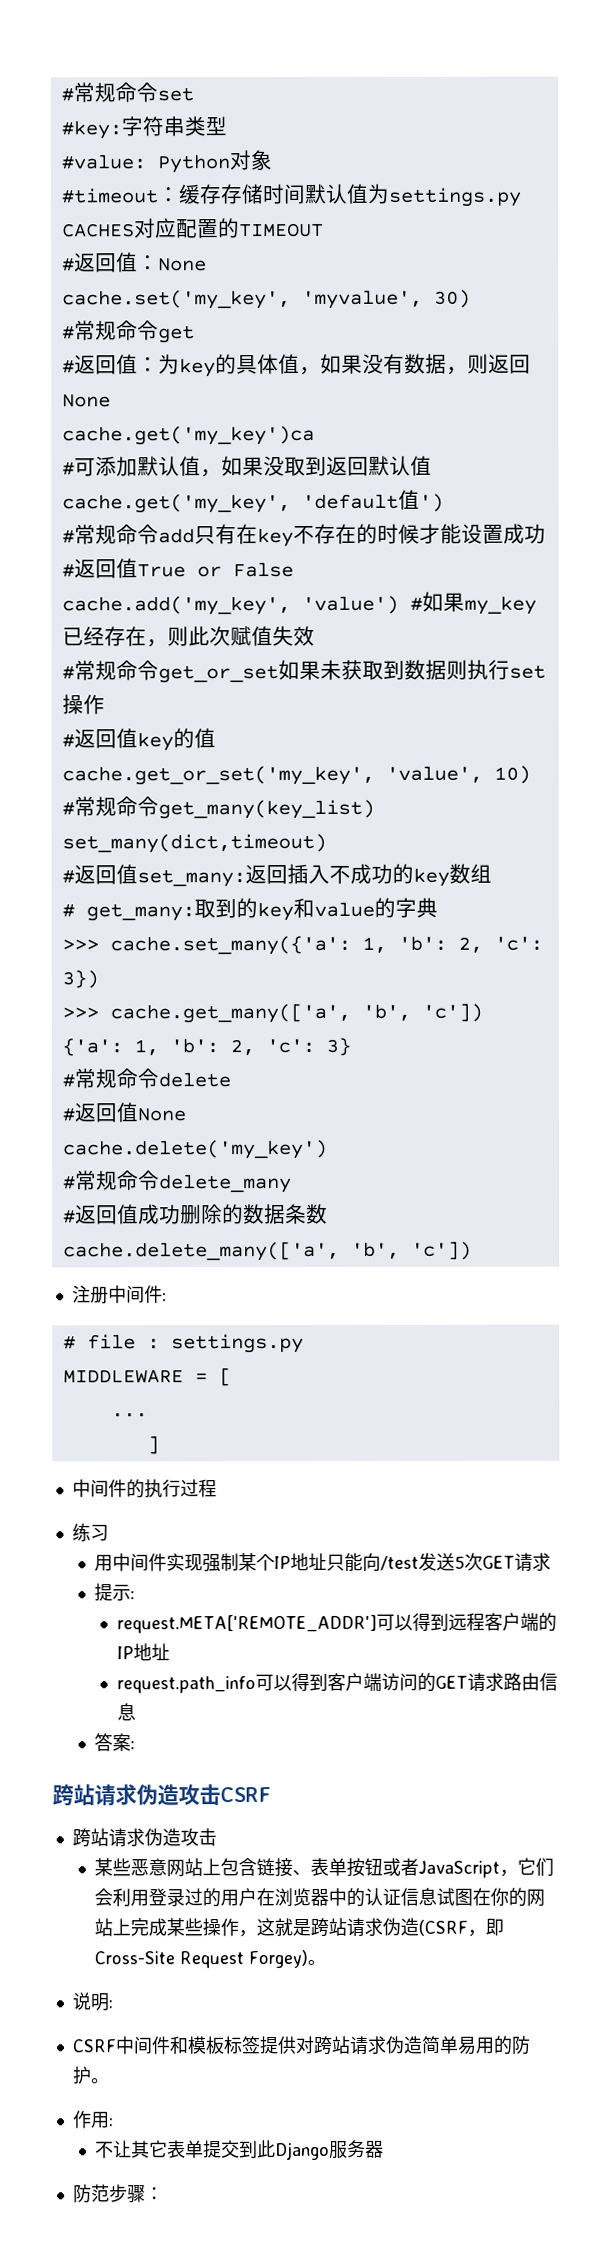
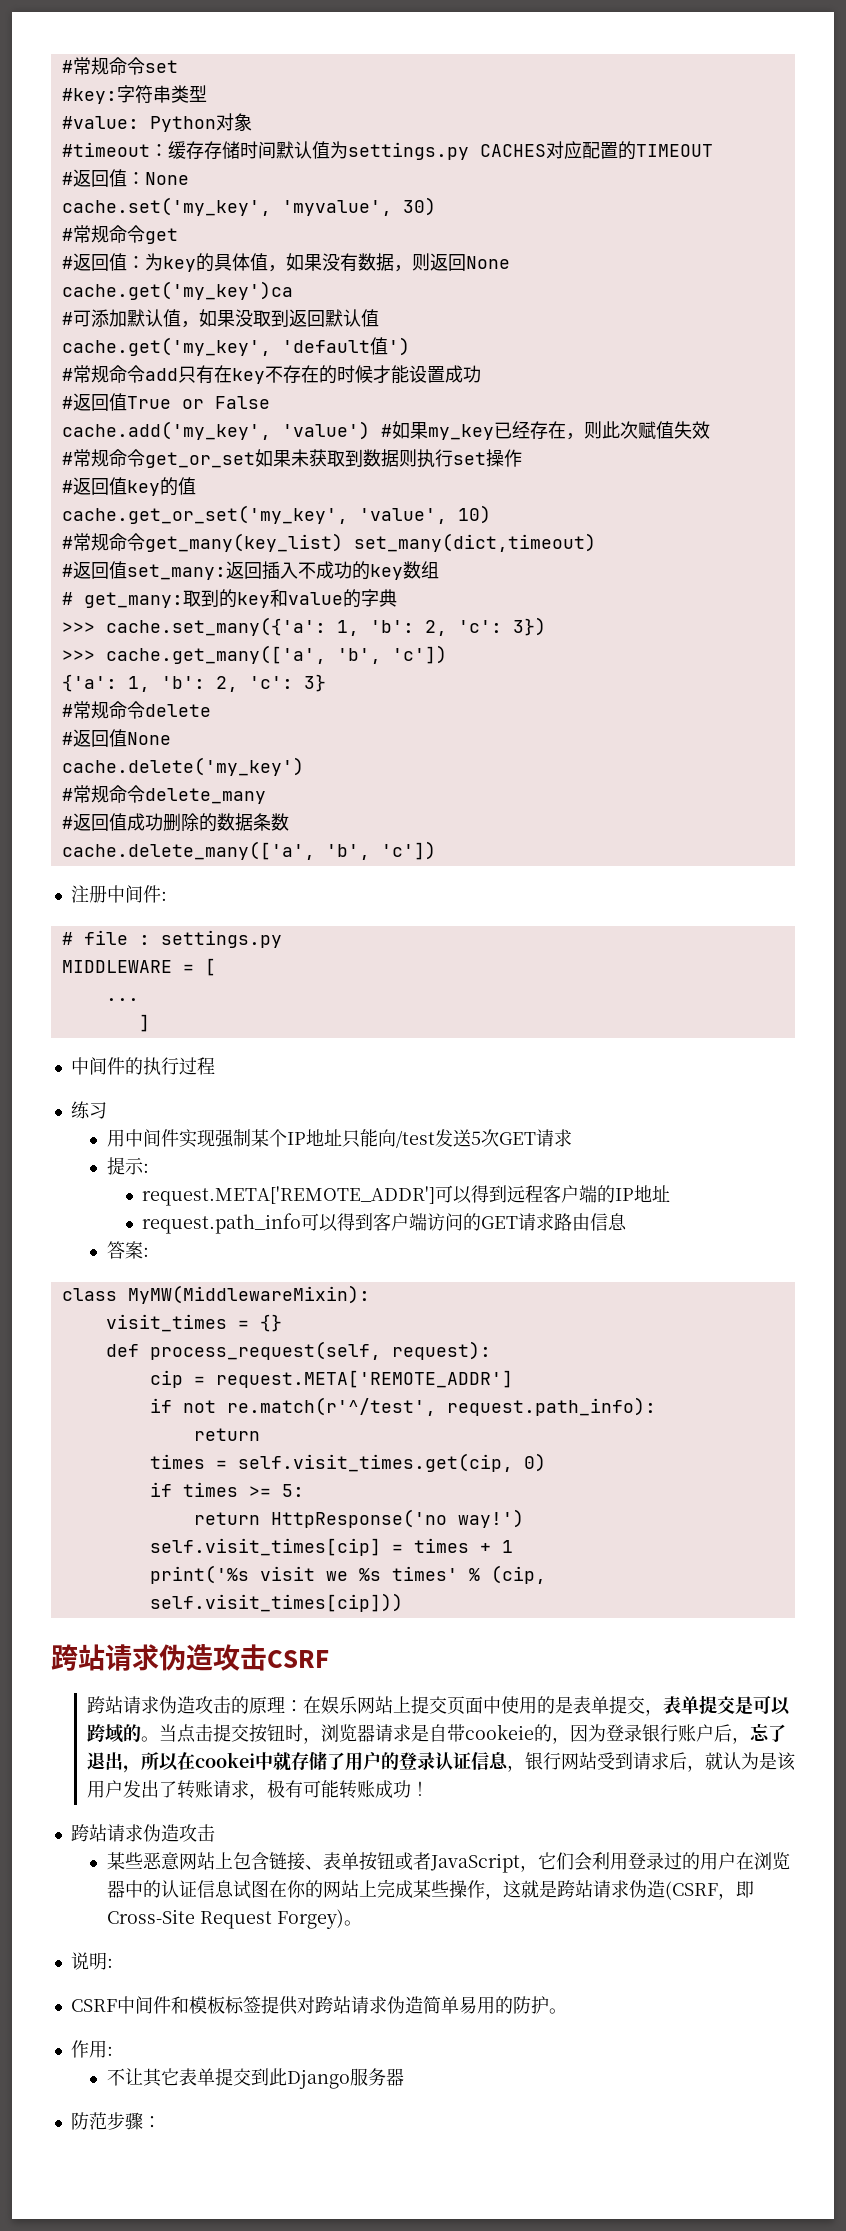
(136, 1745) none -> [61,1285,370,1304] [105,1314,282,1332] [105,1341,491,1360] [149,1370,513,1388] [149,1397,656,1416] [193,1428,260,1441] [149,1453,546,1472] [149,1482,304,1497] [193,1509,524,1528] [149,1538,513,1556] [149,1565,546,1584] [149,1593,403,1612] // class MyMW(MiddlewareMixin): // visit_times = {} // def process_request(self, request): // cip = request.META['REMOTE_ADDR'] // if not re.match(r'^/test', request.path_info): // return // times = self.visit_times.get(cip, 0) // if times >= 5: // return HttpResponse('no way!') // self.visit_times[cip] = times + 1 // print('%s visit we %s times' % (cip, self.visit_times[cip]))
(271, 1795) none -> [86,1695,791,1716] [86,1723,786,1744] [86,1751,796,1773] [86,1779,429,1800] // 跨站请求伪造攻击的原理：在娱乐网站上提交页面中使用的是表单提交，表单提交是可以跨域的。当点击提交按钮时，浏览器请求是自带cookeie的，因为登录银行账户后，忘了退出，所以在cookei中就存储了用户的登录认证信息，银行网站受到请求后，就认为是该用户发出了转账请求，极有可能转账成功！

